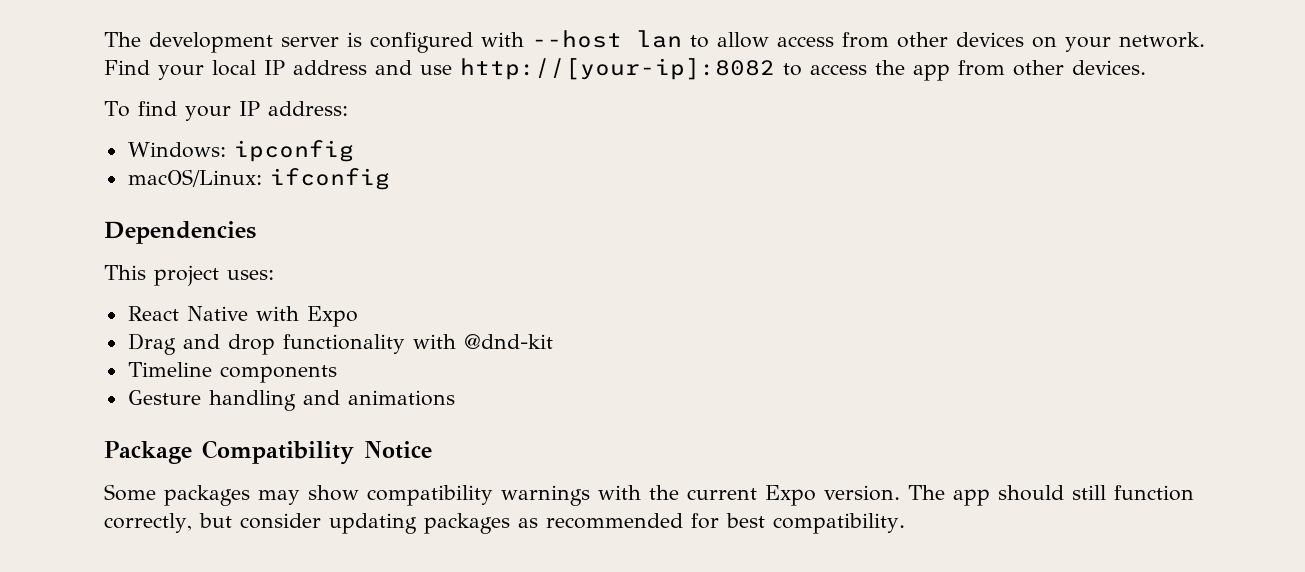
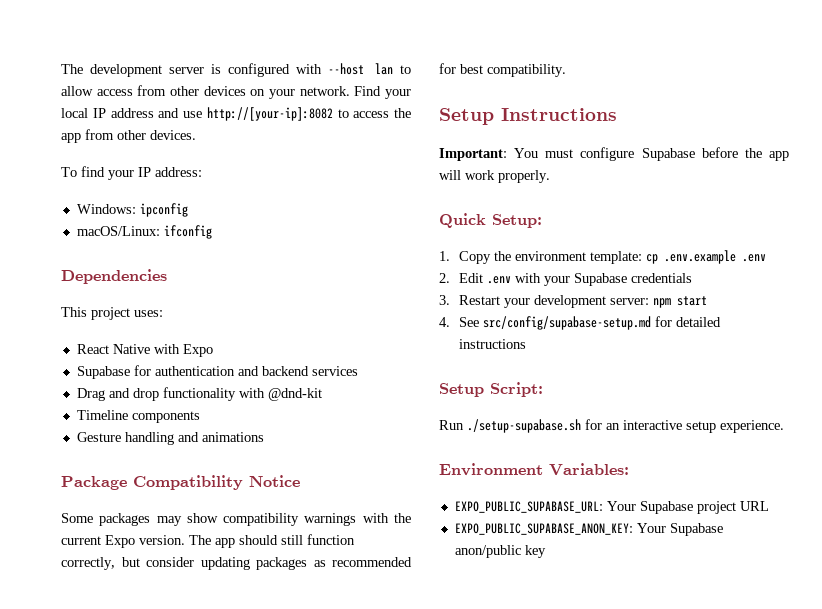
(358, 316) none -> [76,365,358,379] // Supabase for authentication and backend services
(905, 523) none -> [439,108,617,125] [439,147,789,161] [439,170,550,183] [439,213,542,228] [439,250,767,264] [439,273,693,286] [439,295,708,308] [439,316,722,330] [459,339,527,349] [439,382,543,397] [439,419,784,433] [439,463,629,476] [454,501,769,514] [454,523,723,536] [454,545,546,558] // Setup Instructions // Important: You must configure Supabase before the app will work properly. // Quick Setup: // 1. Copy the environment template: cp .env.example .env // 2. Edit .env with your Supabase credentials // 3. Restart your development server: npm start // 4. See src/config/supabase-setup.md for detailed instructions // Setup Script: // Run ./setup-supabase.sh for an interactive setup experience. // Environment Variables: // EXPO_PUBLIC_SUPABASE_URL: Your Supabase project URL // EXPO_PUBLIC_SUPABASE_ANON_KEY: Your Supabase anon/public key

